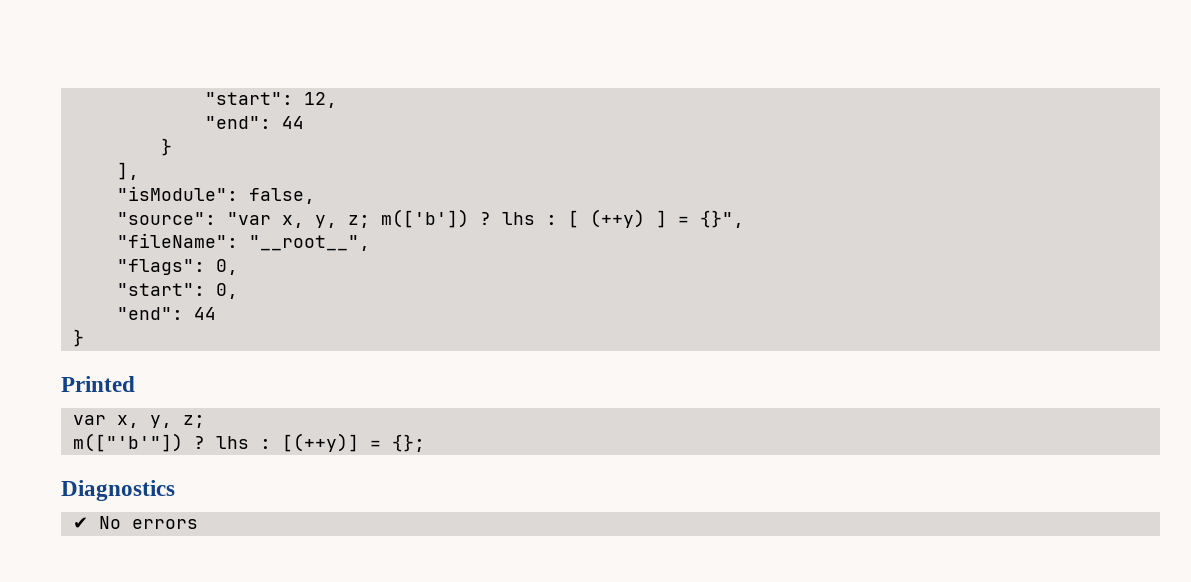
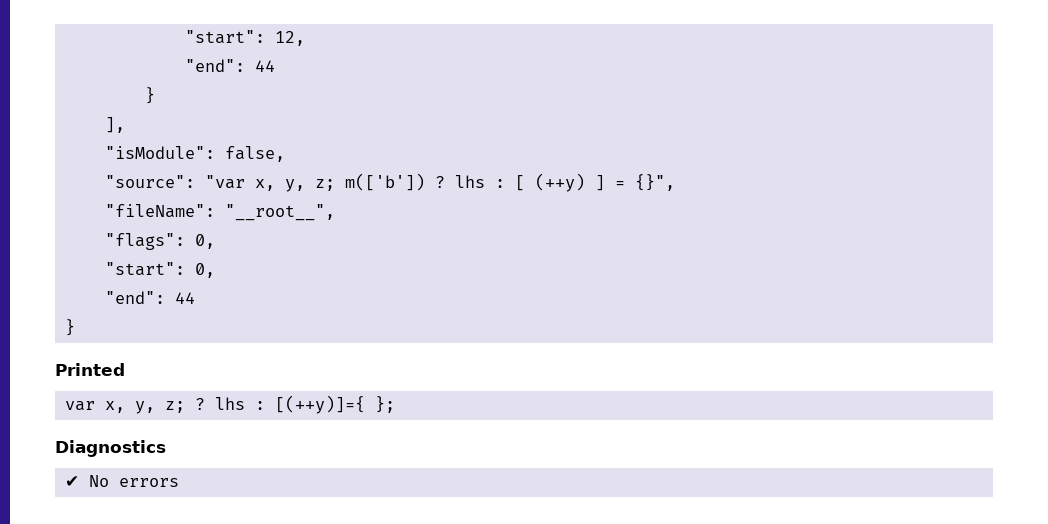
[73,433,425,452] // m(["'b'"]) ? lhs : [(++y)] = {}; -> [194,395,395,414] ? lhs : [(++y)]={ };

